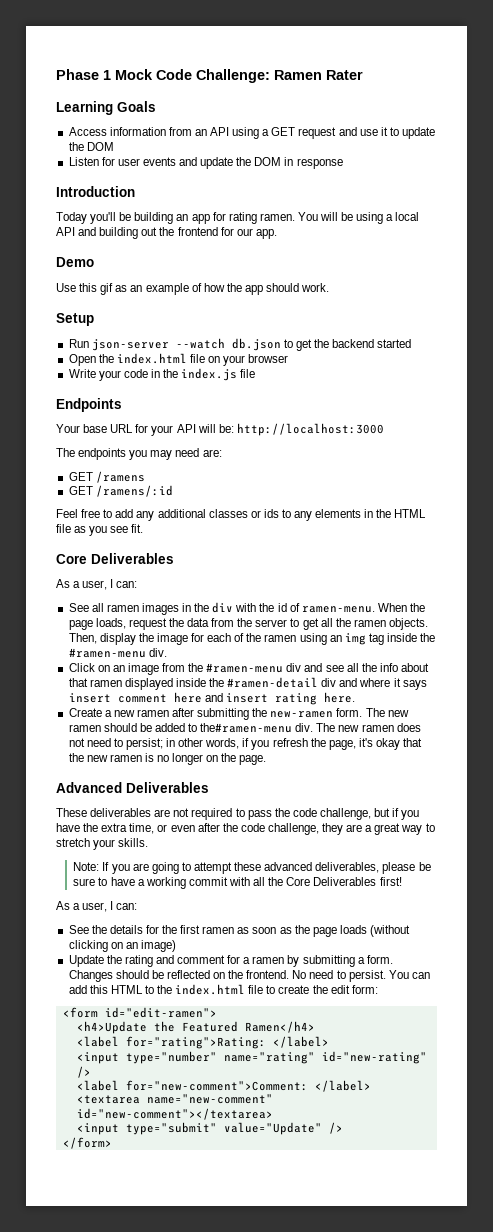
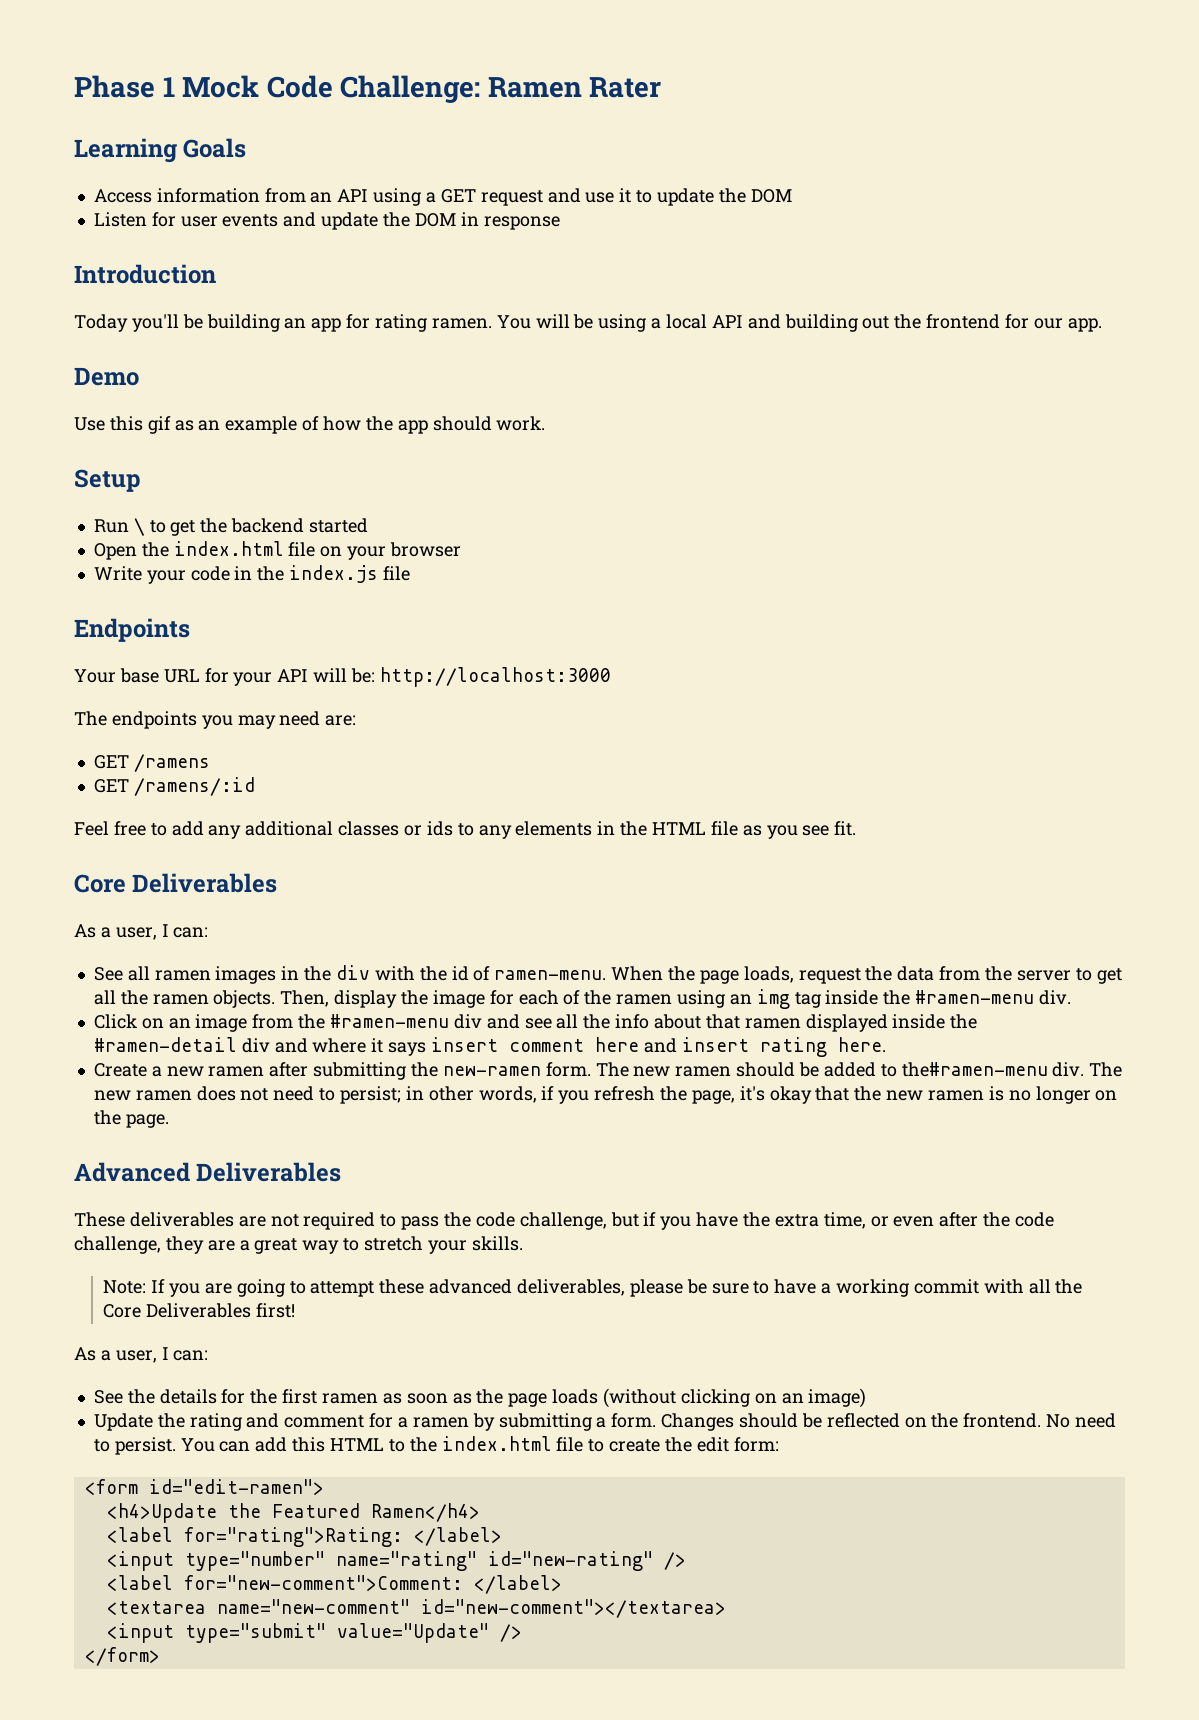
[91,338,281,351] json-server --watch db.json -> [133,518,145,536] \

